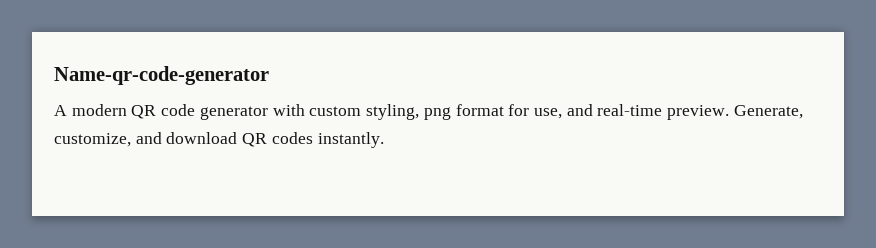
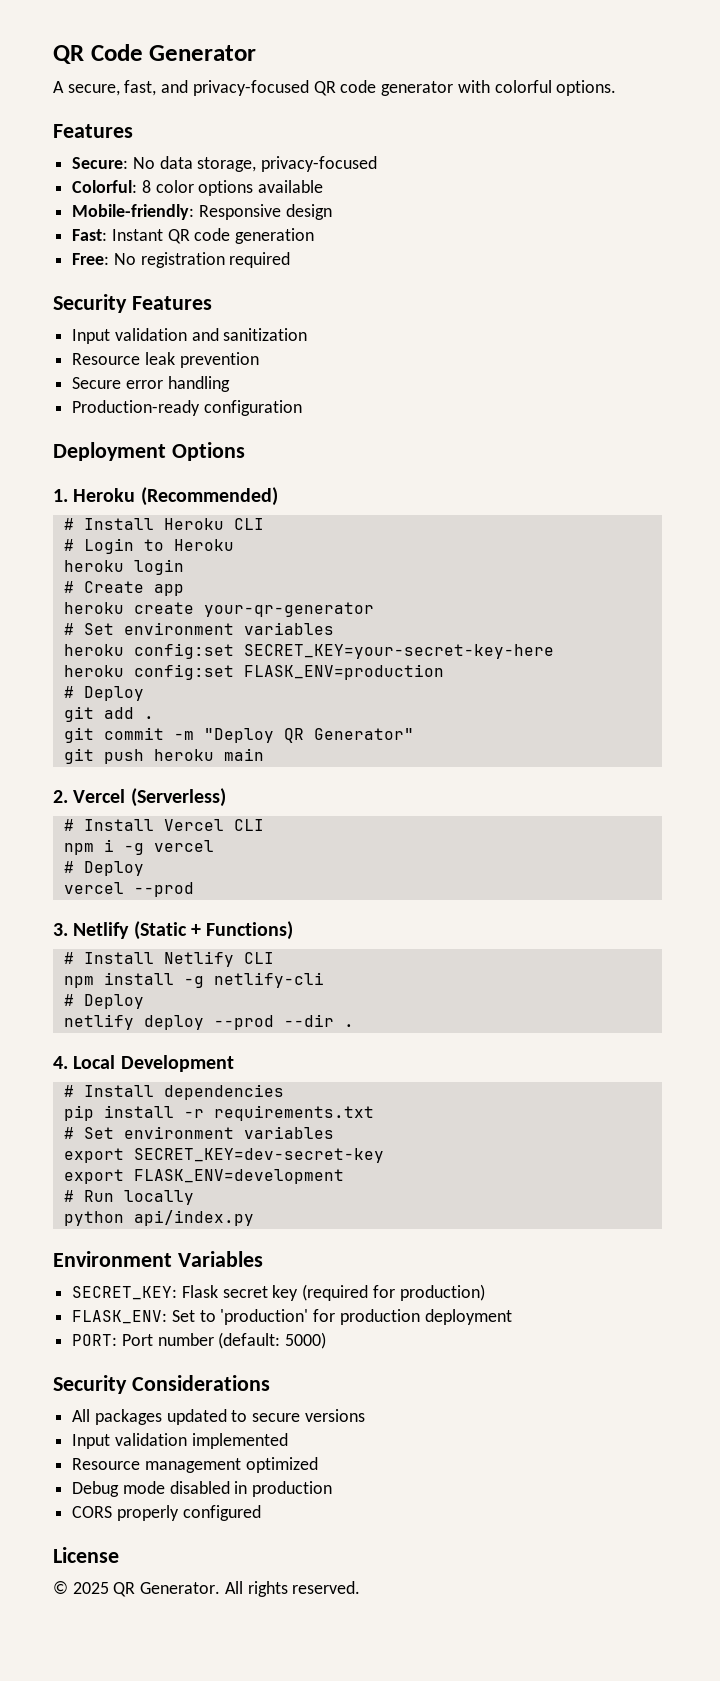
[54,66,269,85] [54,104,803,120] [54,132,384,148] Name-qr-code-generator // A modern QR code generator with custom styling, png format for use, and real-time preview. Generate, customize, and download QR codes instantly. -> [53,44,257,64] [53,80,617,96] [53,124,133,138] [72,156,378,172] [72,180,324,196] [72,204,332,220] [72,228,315,244] [72,252,291,268] [53,294,212,313] [72,328,308,344] [72,352,259,368] [72,376,230,392] [72,400,302,416] [53,442,245,461] [53,487,278,506] [63,518,264,530] [63,538,234,554] [63,559,184,575] [63,581,184,596] [63,602,374,617] [63,622,334,635] [63,643,554,659] [63,664,444,680] [63,686,144,701] [63,706,154,722] [63,727,414,743] [63,748,264,764] [53,788,226,807] [63,819,264,831] [63,839,214,855] [63,861,144,876] [63,882,194,897] [53,921,294,940] [63,951,274,967] [63,972,324,988] [63,994,144,1009] [63,1014,354,1030] [53,1055,234,1072] [63,1084,284,1100] [63,1105,374,1121] [63,1126,334,1139] [63,1148,384,1163] [63,1169,344,1184] [63,1190,194,1205] [63,1210,254,1226] [53,1251,263,1267] [72,1284,485,1301] [72,1309,512,1325] [72,1332,327,1349] [53,1375,270,1394] [72,1409,365,1425] [72,1433,288,1449] [72,1457,318,1473] [72,1481,333,1497] [72,1505,261,1521] [53,1547,119,1563] [53,1581,361,1597] QR Code Generator // A secure, fast, and privacy-focused QR code generator with colorful options. // Features // Secure: No data storage, privacy-focused // Colorful: 8 color options available // Mobile-friendly: Responsive design // Fast: Instant QR code generation // Free: No registration required // Security Features // Input validation and sanitization // Resource leak prevention // Secure error handling // Production-ready configuration // Deployment Options // 1. Heroku (Recommended) // # Install Heroku CLI // # Login to Heroku // heroku login // # Create app // heroku create your-qr-generator // # Set environment variables // heroku config:set SECRET_KEY=your-secret-key-here // heroku config:set FLASK_ENV=production // # Deploy // git add . // git commit -m "Deploy QR Generator" // git push heroku main // 2. Vercel (Serverless) // # Install Vercel CLI // npm i -g vercel // # Deploy // vercel --prod // 3. Netlify (Static + Functions) // # Install Netlify CLI // npm install -g netlify-cli // # Deploy // netlify deploy --prod --dir . // 4. Local Development // # Install dependencies // pip install -r requirements.txt // # Set environment variables // export SECRET_KEY=dev-secret-key // export FLASK_ENV=development // # Run locally // python api/index.py // Environment Variables // SECRET_KEY: Flask secret key (required for production) // FLASK_ENV: Set to 'production' for production deployment // PORT: Port number (default: 5000) // Security Considerations // All packages updated to secure versions // Input validation implemented // Resource management optimized // Debug mode disabled in production // CORS properly configured // License // © 2025 QR Generator. All rights reserved.

